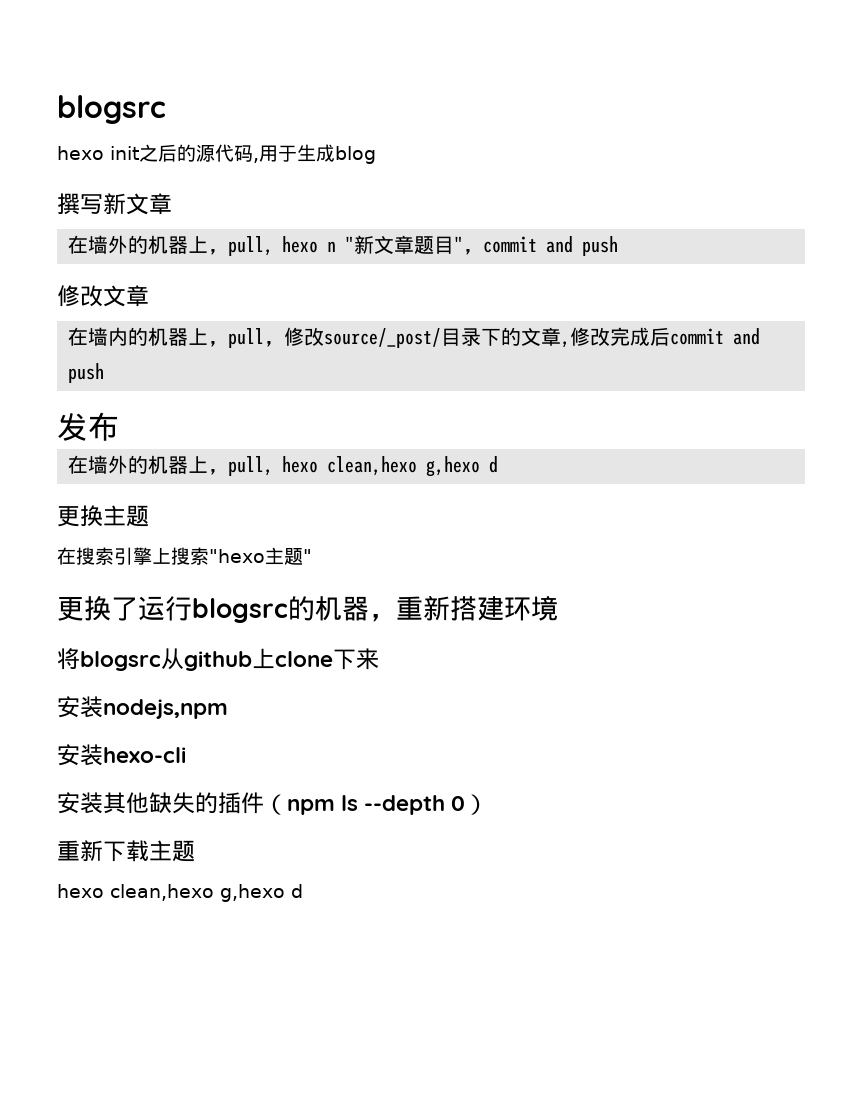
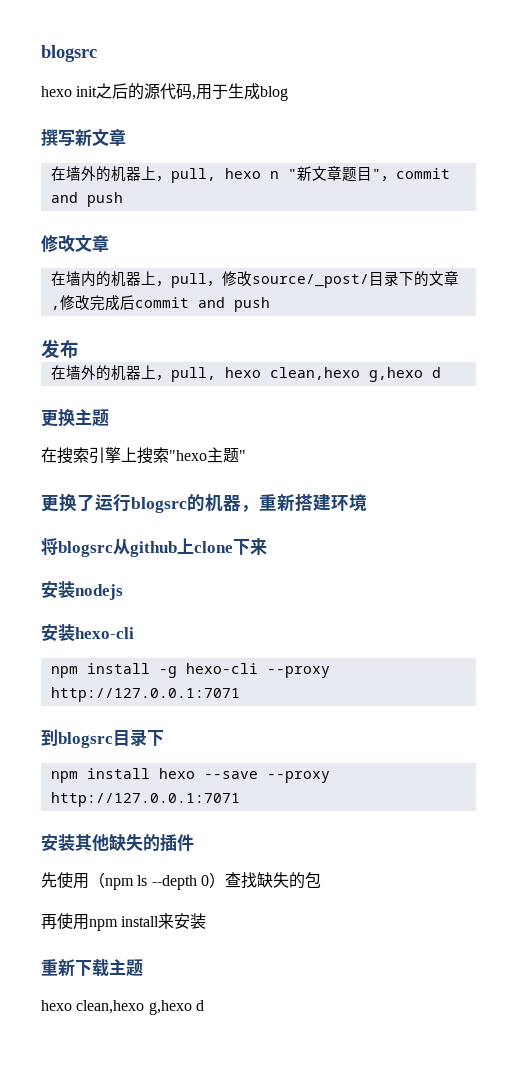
[103,699,228,719] nodejs,npm -> [75,584,123,600] nodejs
(186, 755) none -> [50,663,330,678] [50,687,240,702] [41,729,164,748] [50,768,330,783] [50,792,240,807] // npm install -g hexo-cli --proxy http://127.0.0.1:7071 // 到blogsrc目录下 // npm install hexo --save --proxy http://127.0.0.1:7071
(264, 803) none -> [41,872,89,889] // 先使用
(489, 804) none -> [224,872,321,889] [41,913,207,931] 查找缺失的包 // 再使用npm install来安装

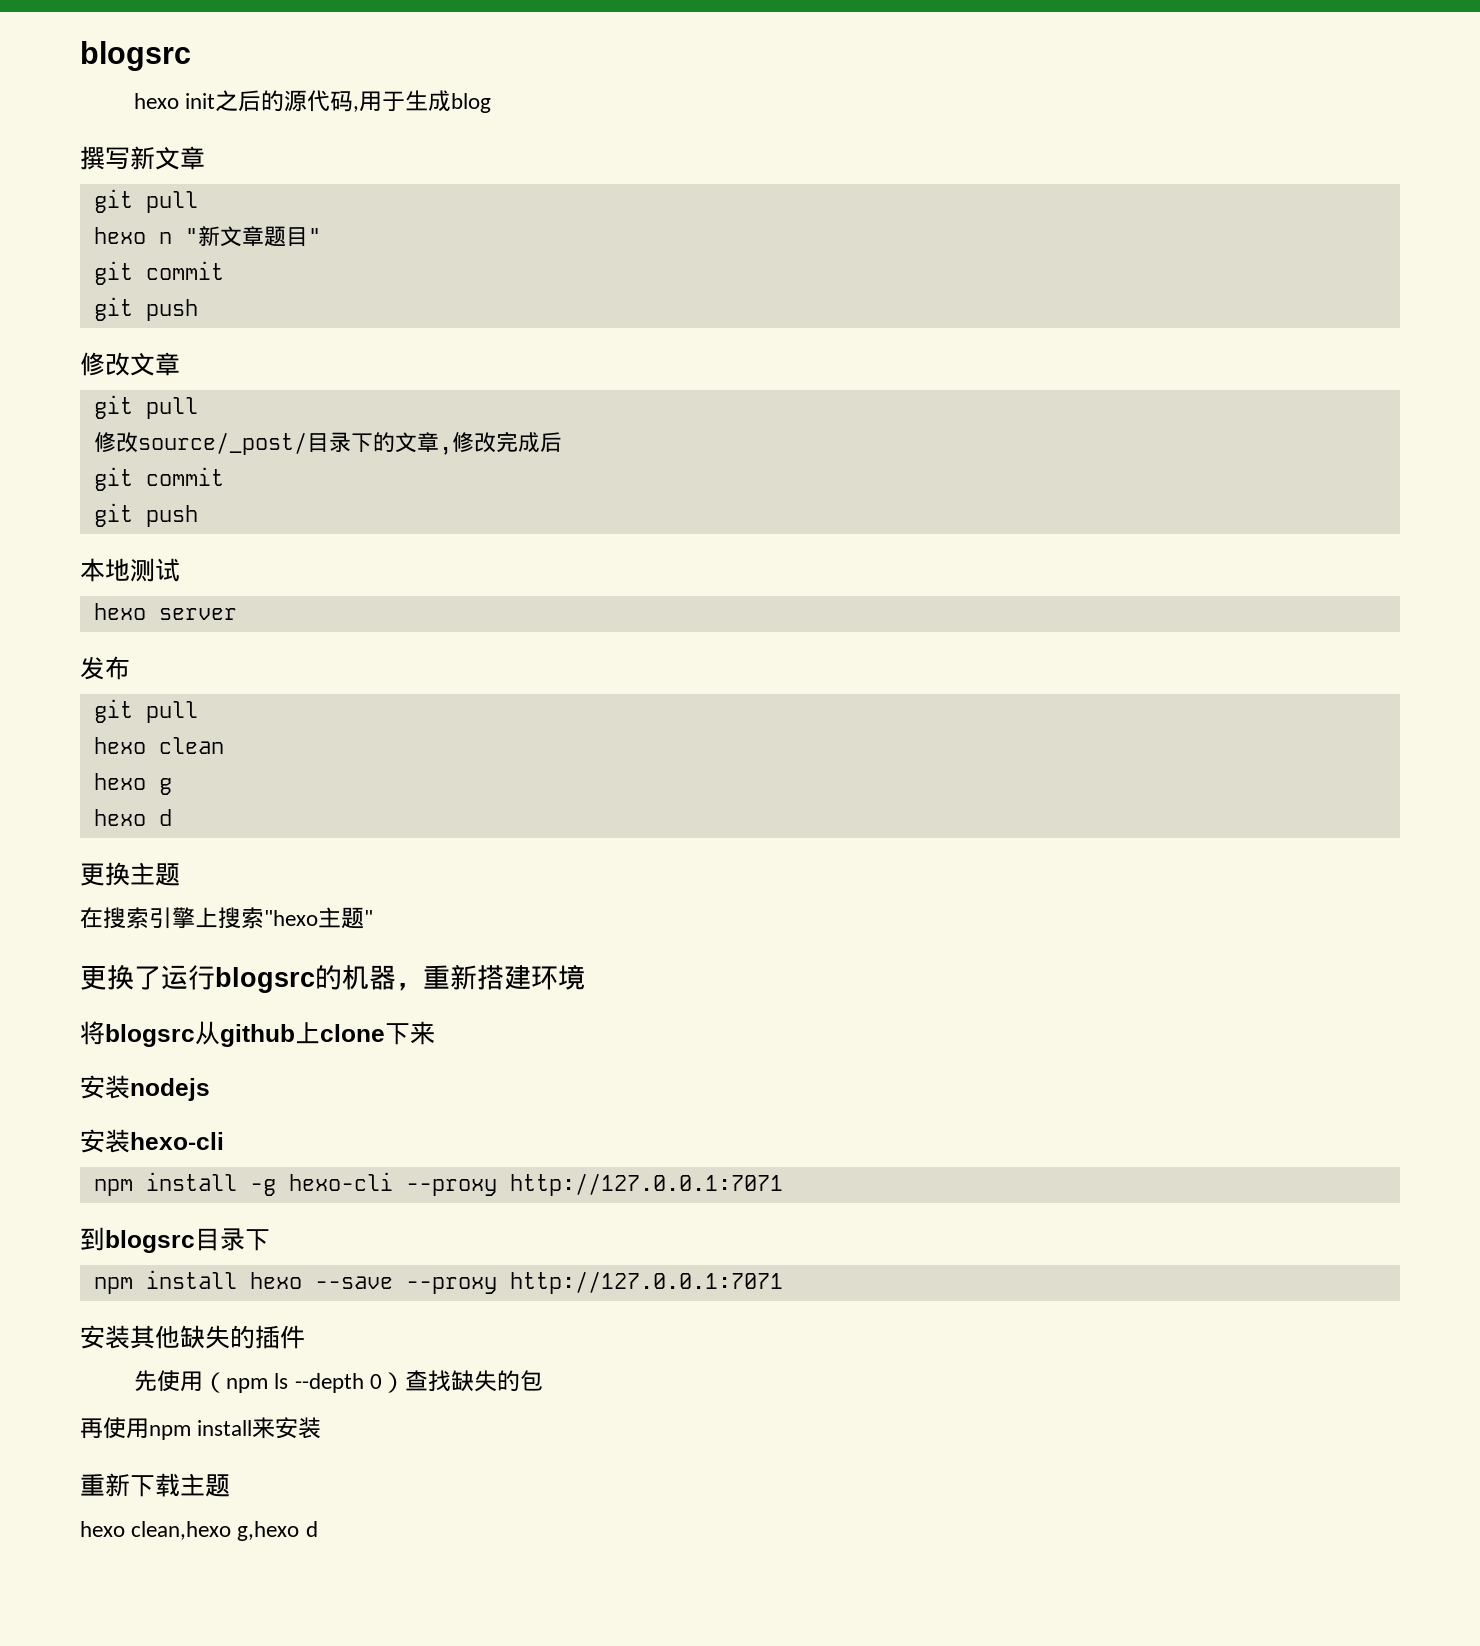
[50,166,216,183] 在墙外的机器上，pull, -> [93,189,198,213] git pull //
[380,168,450,182] [50,192,78,203] ，commit and -> [93,261,224,285] [93,297,133,321] // git commit // git
[50,271,222,288] 在墙内的机器上，pull， -> [93,395,198,419] git pull //
[134,297,270,312] [41,339,79,358] [50,365,423,382] commit and push // 发布 // 在墙外的机器上，pull, hexo clean,hexo g,hexo -> [93,467,224,491] [93,503,198,527] [80,558,180,582] [93,603,237,620] [80,656,130,680] [93,699,198,723] [93,737,224,754] [93,773,172,795] [93,809,146,826] // git commit // git push // 本地测试 // hexo server // 发布 // git pull // hexo clean // hexo g // hexo

